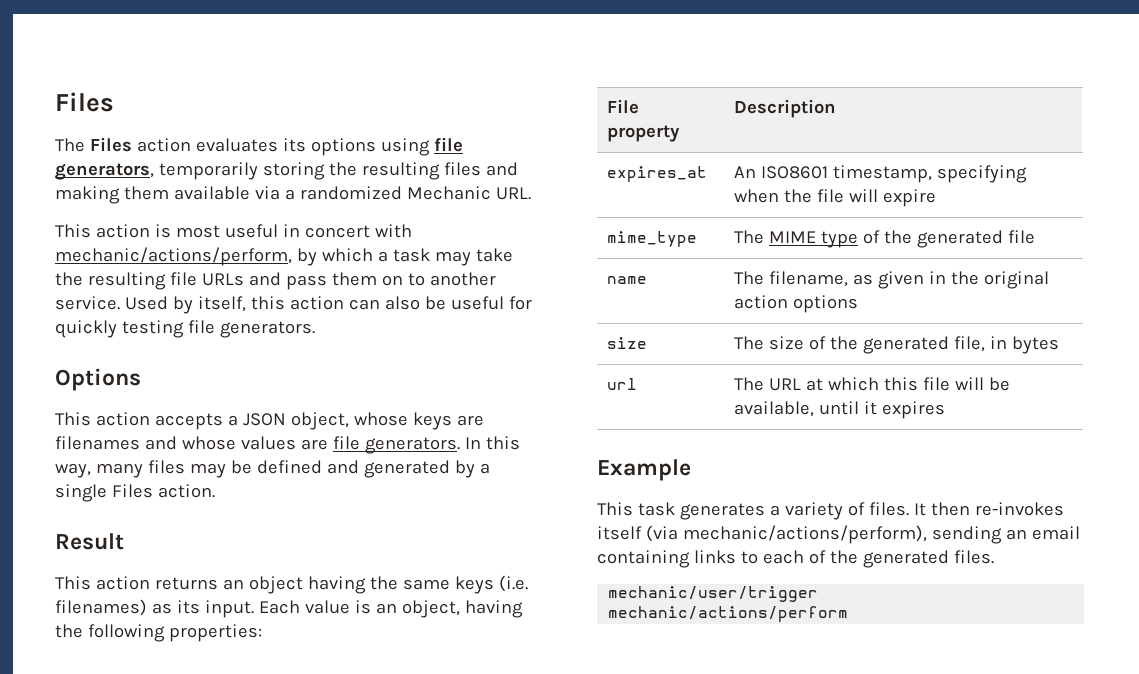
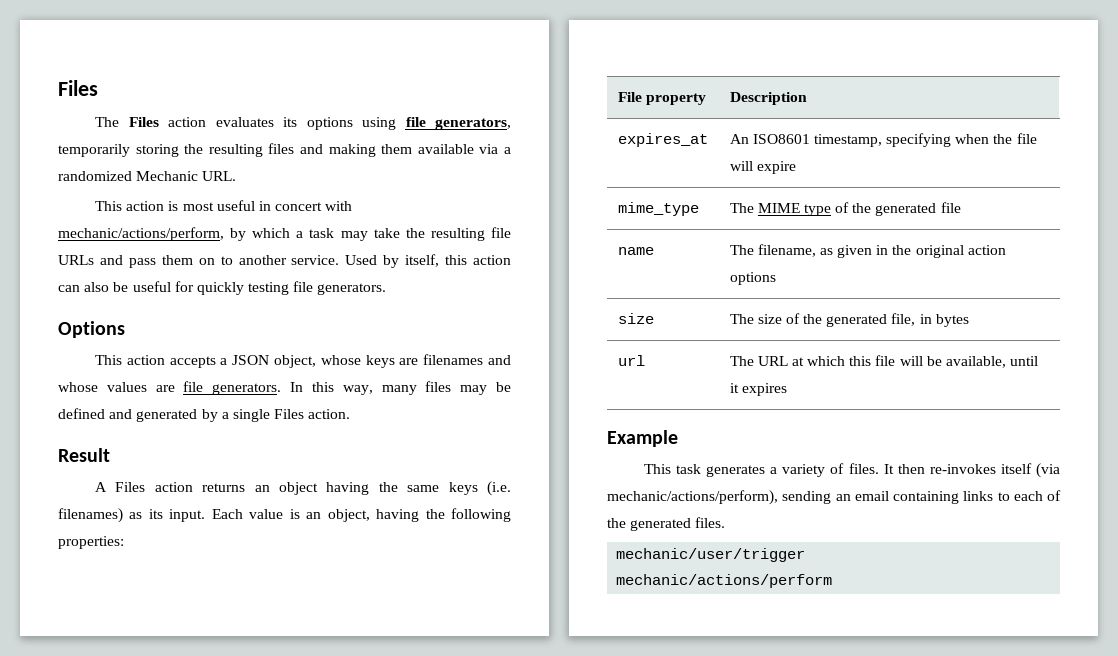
[55,576,91,590] This -> [94,482,146,492] A Files

